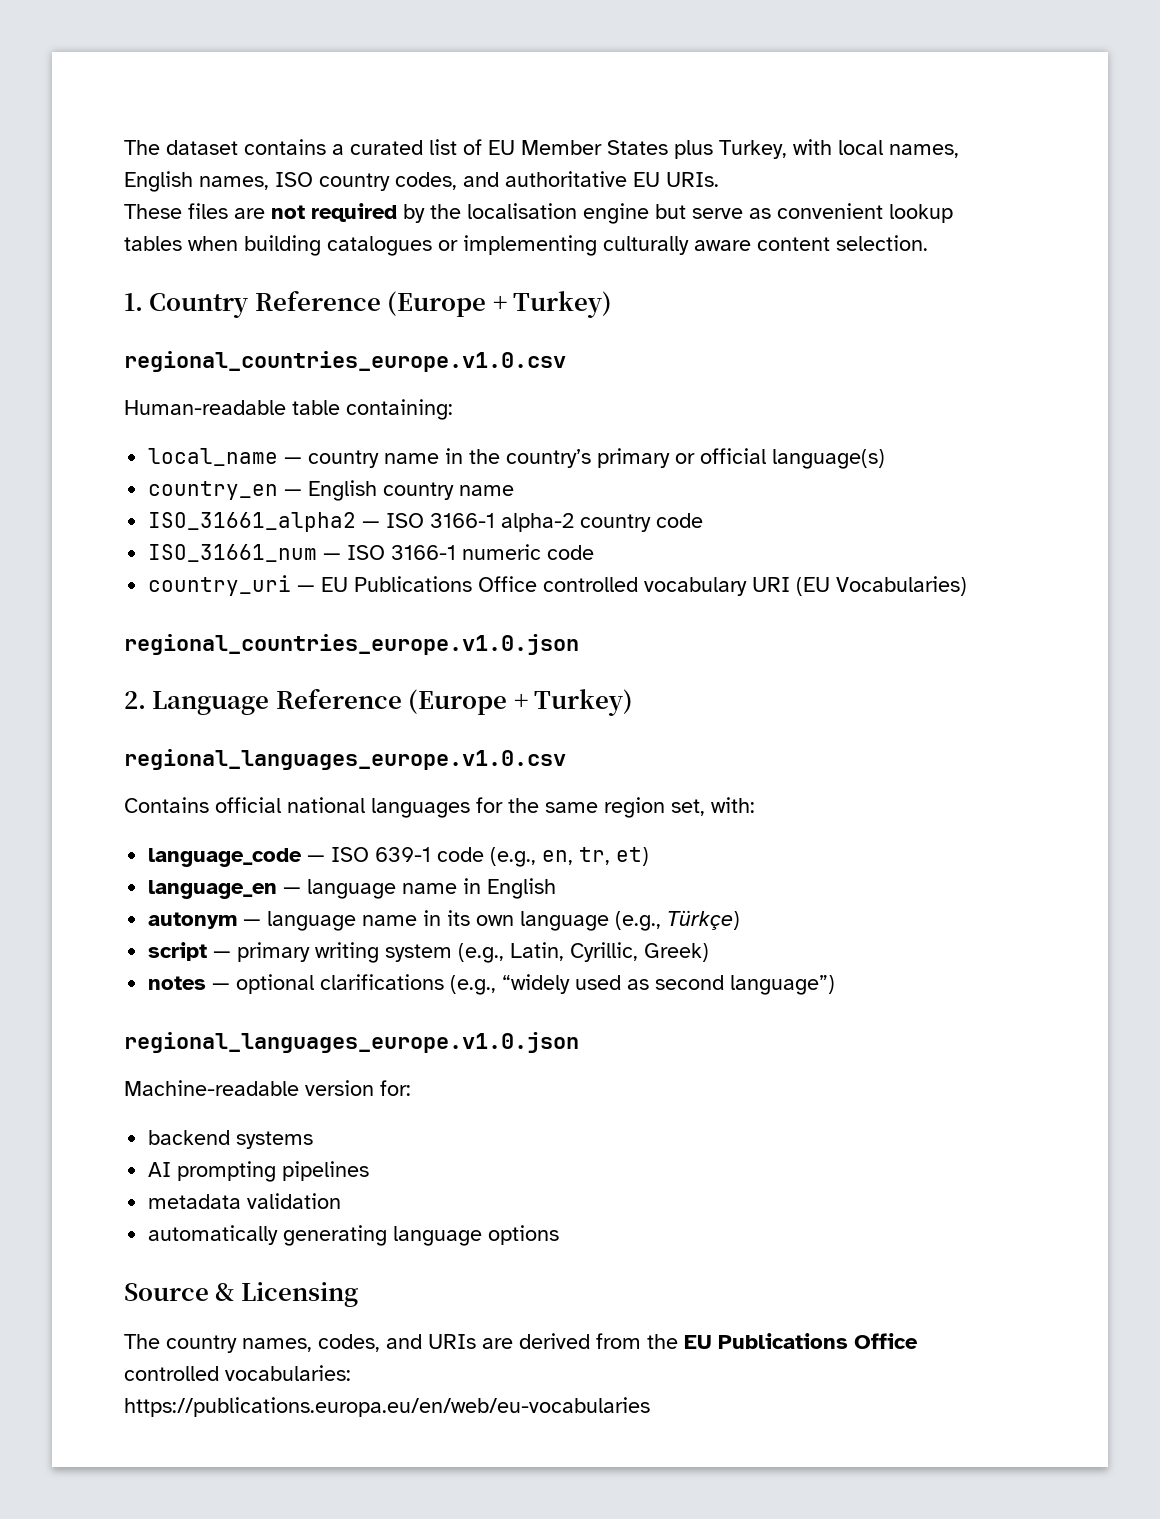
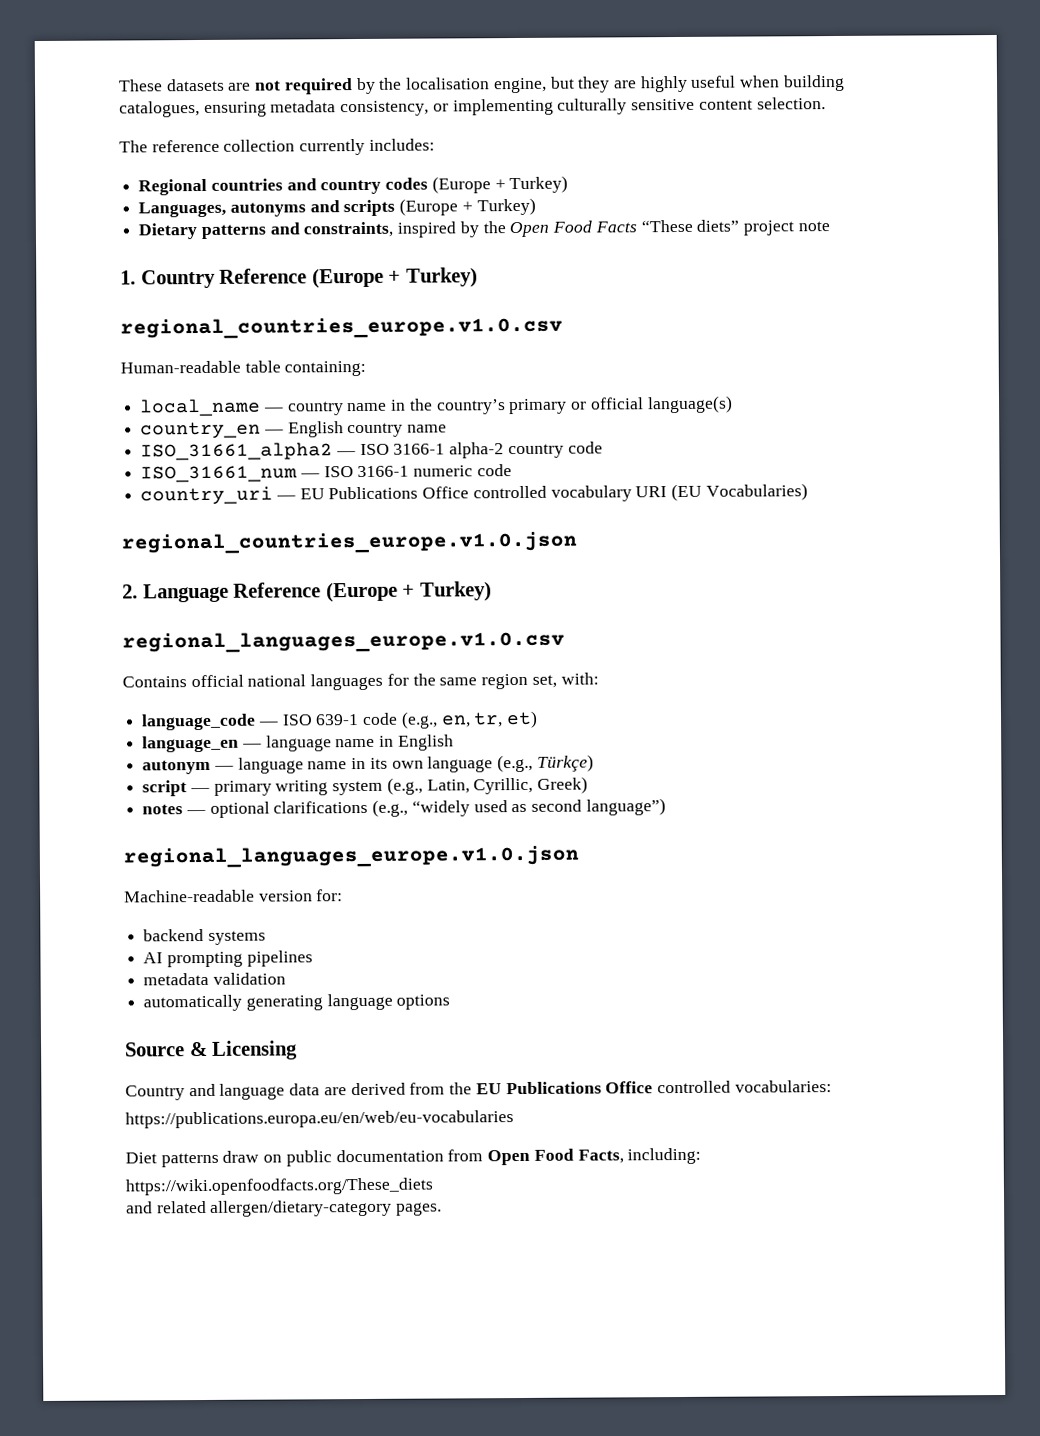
[124,139,959,159] [124,171,719,192] [124,203,228,219] The dataset contains a curated list of EU Member States plus Turkey, with local names, English names, ISO country codes, and authoritative EU URIs. // These files -> [118,78,225,92] These datasets
[583,203,953,224] [124,235,432,256] engine but serve as convenient lookup tables when building catalogues -> [492,74,845,94] [119,100,430,118] engine, but they are highly useful when building catalogues, ensuring metadata consistency,
[694,240,751,251] aware -> [631,98,696,111] sensitive
(928, 243) none -> [119,138,435,156] [138,175,569,196] [138,197,536,218] [138,219,830,240] // The reference collection currently includes: // Regional countries and country codes (Europe + Turkey) // Languages, autonyms and scripts (Europe + Turkey) // Dietary patterns and constraints, inspired by the Open Food Facts “These diets” project note
[124,1334,476,1353] The country names, codes, and URIs -> [125,1083,321,1101] Country and language data
(650, 1407) none -> [125,1147,702,1168] [125,1177,433,1196] [126,1199,443,1217] // Diet patterns draw on public documentation from Open Food Facts, including: // https://wiki.openfoodfacts.org/These_diets // and related allergen/dietary-category pages.

